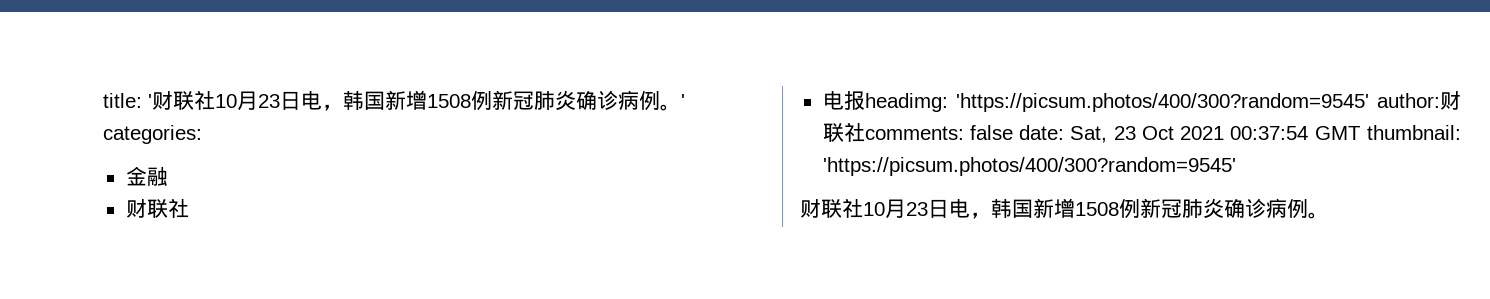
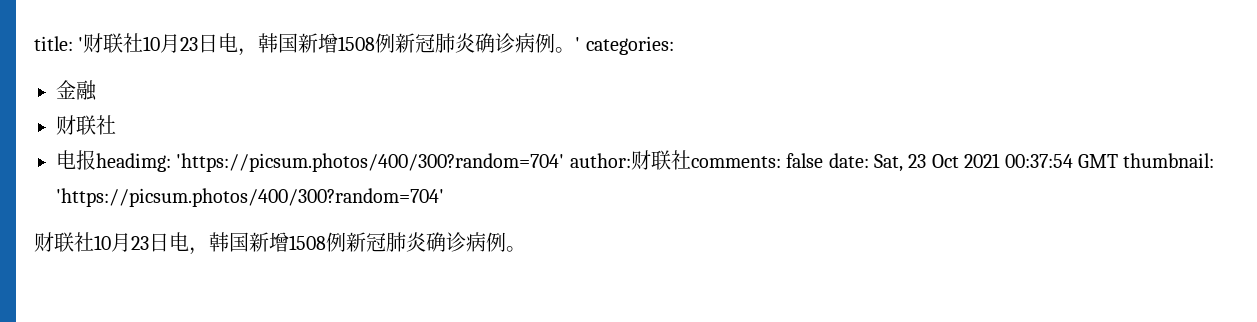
[955,93,1369,112] 'https://picsum.photos/400/300?random=9545' -> [176,153,565,172] 'https://picsum.photos/400/300?random=704'
[822,157,1236,176] 'https://picsum.photos/400/300?random=9545' -> [56,188,444,207] 'https://picsum.photos/400/300?random=704'

